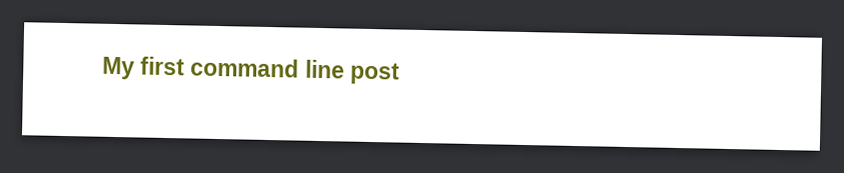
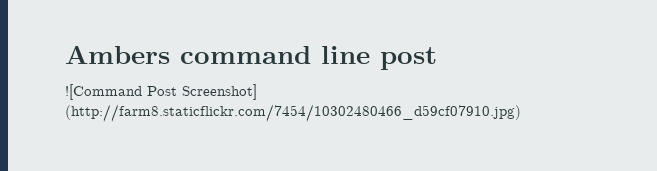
[102,56,186,80] My first -> [65,45,170,64] Ambers
(400, 73) none -> [65,84,257,100] [65,104,521,122] // ![Command Post Screenshot] (http://farm8.staticflickr.com/7454/10302480466_d59cf07910.jpg)

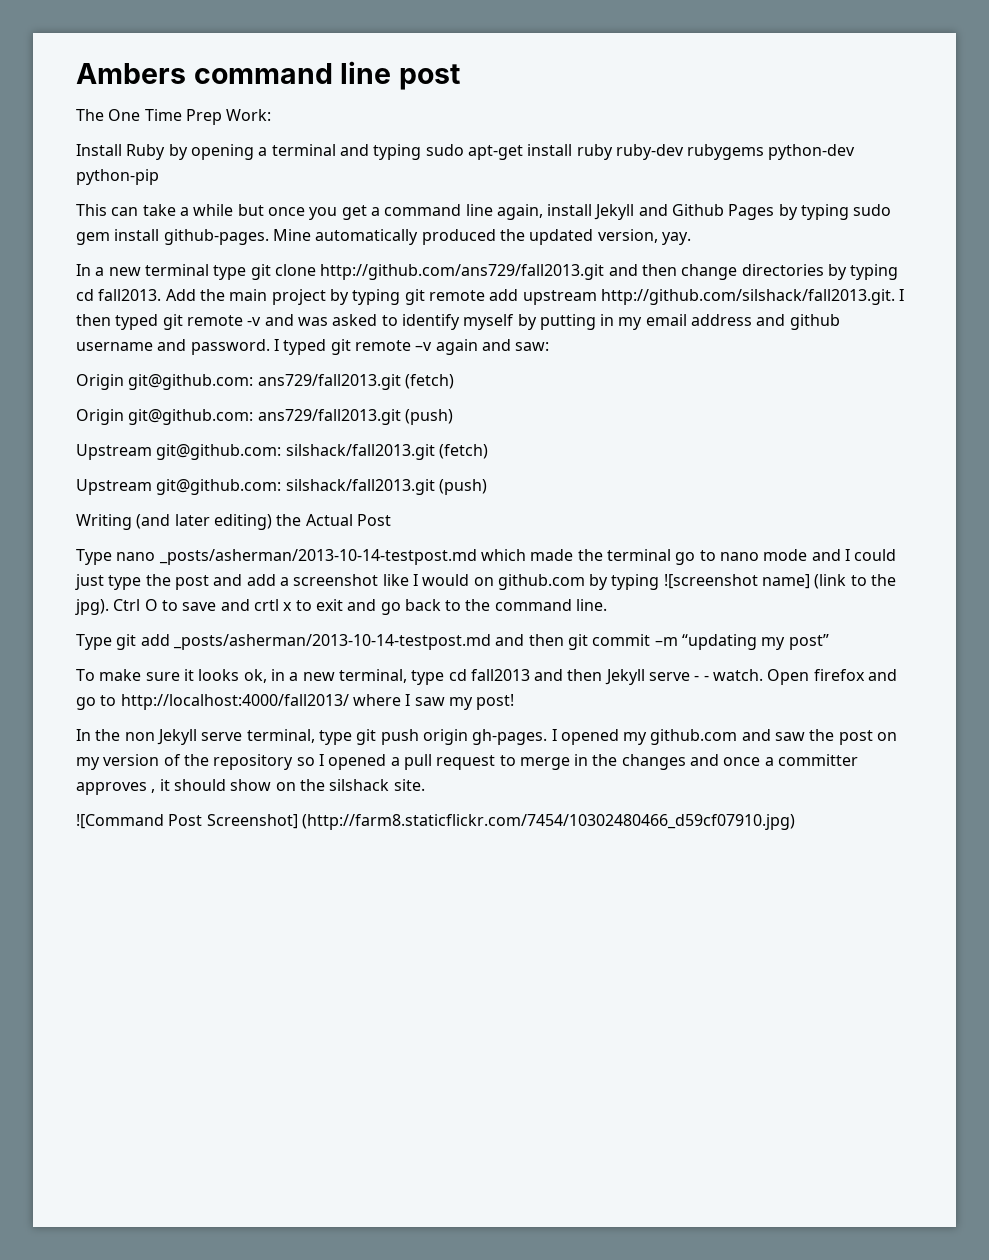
(437, 58) none -> [76,109,272,125] [76,144,856,160] [76,169,159,185] [76,204,892,220] [76,229,691,245] [76,264,899,280] [76,289,905,305] [76,314,840,330] [76,339,550,355] [76,374,454,390] [76,409,453,425] [76,444,488,460] [76,479,487,495] [76,514,391,530] [76,549,897,565] [75,574,897,590] [75,599,608,615] [76,634,829,650] [76,669,898,685] [76,694,515,710] [76,729,898,745] [76,754,859,770] [76,779,425,795] // The One Time Prep Work: // Install Ruby by opening a terminal and typing sudo apt-get install ruby ruby-dev rubygems python-dev python-pip // This can take a while but once you get a command line again, install Jekyll and Github Pages by typing sudo gem install github-pages. Mine automatically produced the updated version, yay. // In a new terminal type git clone http://github.com/ans729/fall2013.git and then change directories by typing cd fall2013. Add the main project by typing git remote add upstream http://github.com/silshack/fall2013.git. I then typed git remote -v and was asked to identify myself by putting in my email address and github username and password. I typed git remote –v again and saw: // Origin git@github.com: ans729/fall2013.git (fetch) // Origin git@github.com: ans729/fall2013.git (push) // Upstream git@github.com: silshack/fall2013.git (fetch) // Upstream git@github.com: silshack/fall2013.git (push) // Writing (and later editing) the Actual Post // Type nano _posts/asherman/2013-10-14-testpost.md which made the terminal go to nano mode and I could just type the post and add a screenshot like I would on github.com by typing ![screenshot name] (link to the jpg). Ctrl O to save and crtl x to exit and go back to the command line. // Type git add _posts/asherman/2013-10-14-testpost.md and then git commit –m “updating my post” // To make sure it looks ok, in a new terminal, type cd fall2013 and then Jekyll serve - - watch. Open firefox and go to http://localhost:4000/fall2013/ where I saw my post! // In the non Jekyll serve terminal, type git push origin gh-pages. I opened my github.com and saw the post on my version of the repository so I opened a pull request to merge in the changes and once a committer approves , it should show on the silshack site.

